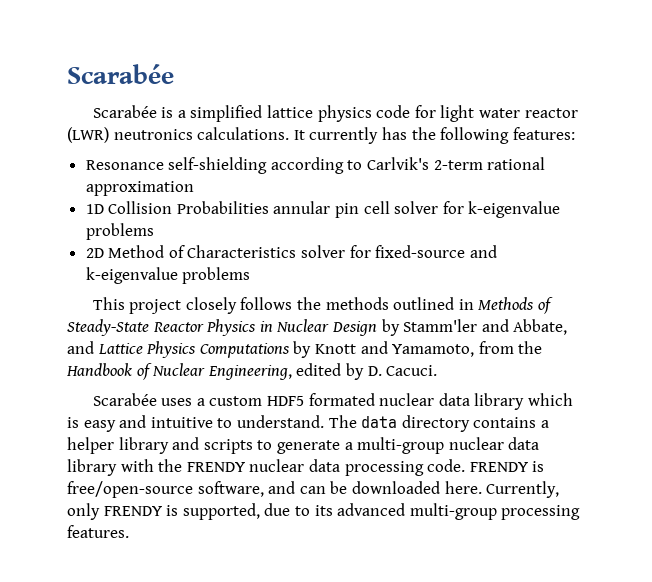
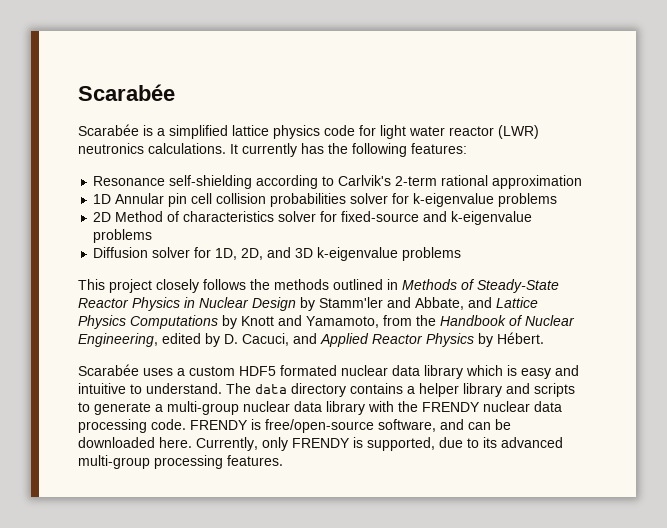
[108,201,390,218] Collision Probabilities annular pin cell -> [115,193,347,207] Annular pin cell collision probabilities
[187,245,297,258] Characteristics -> [183,211,275,222] characteristics
(251, 275) none -> [93,247,462,261] // Diffusion solver for 1D, 2D, and 3D k-eigenvalue problems
[386,365,438,376] Cacuci. -> [242,332,544,347] Cacuci, and Applied Reactor Physics by Hébert.

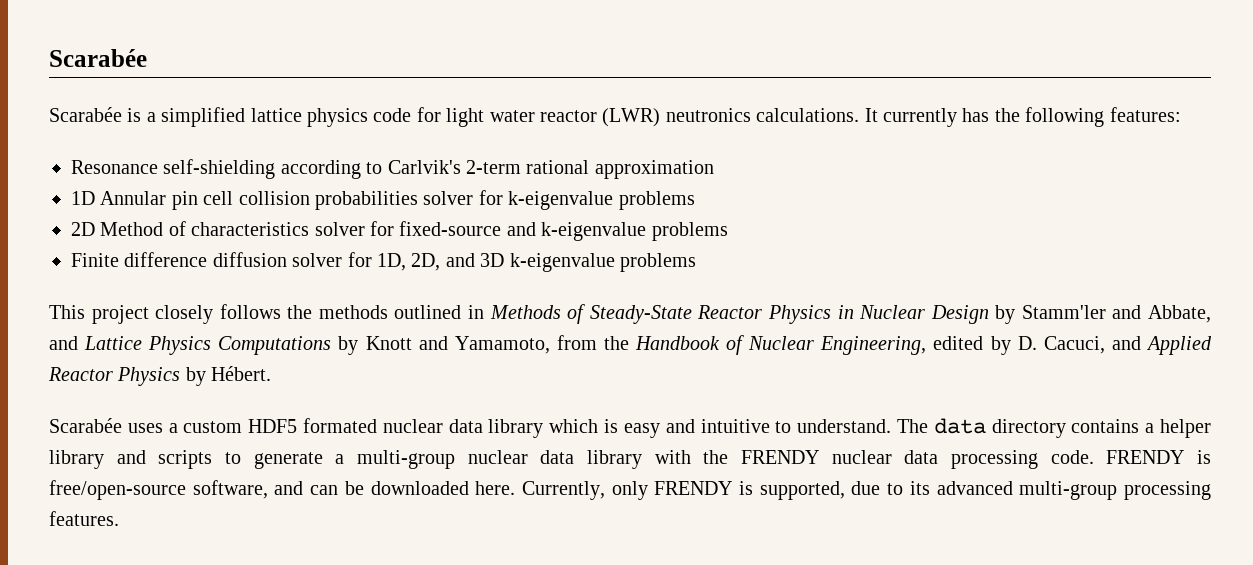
[93,247,149,258] Diffusion -> [71,252,287,267] Finite difference diffusion

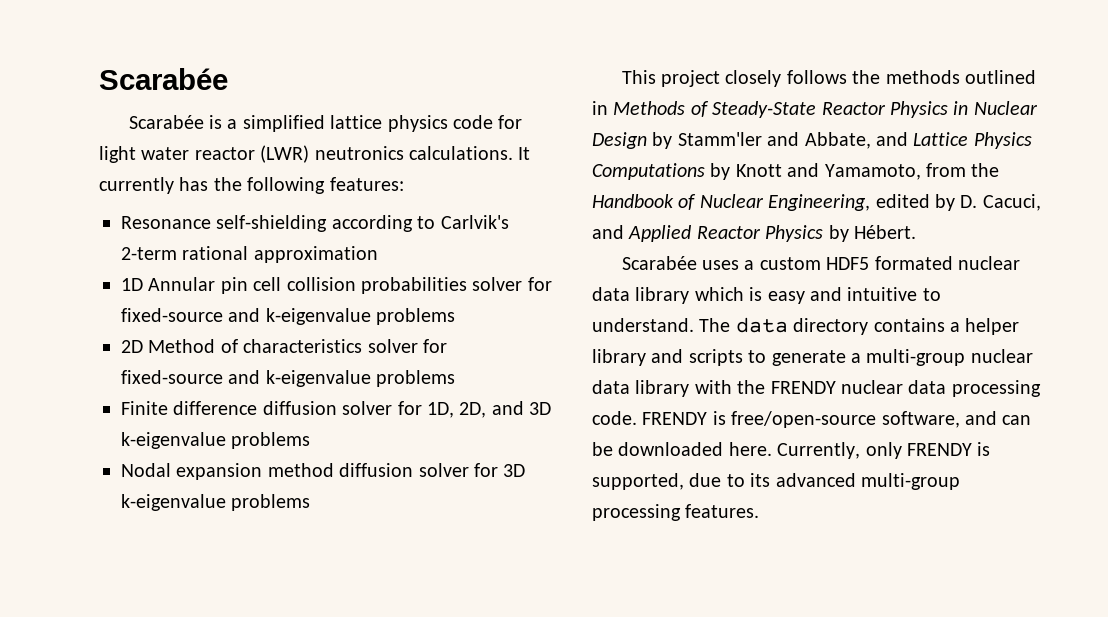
(503, 197) none -> [121,308,261,322] fixed-source and
(696, 262) none -> [121,463,526,480] [121,494,311,511] // Nodal expansion method diffusion solver for 3D k-eigenvalue problems

